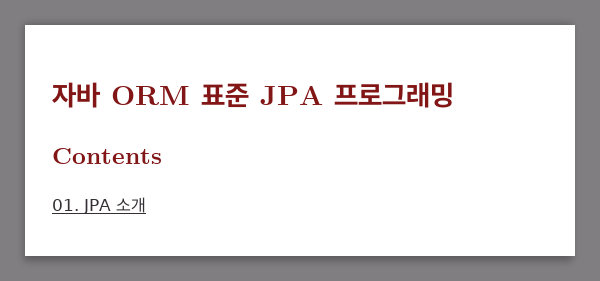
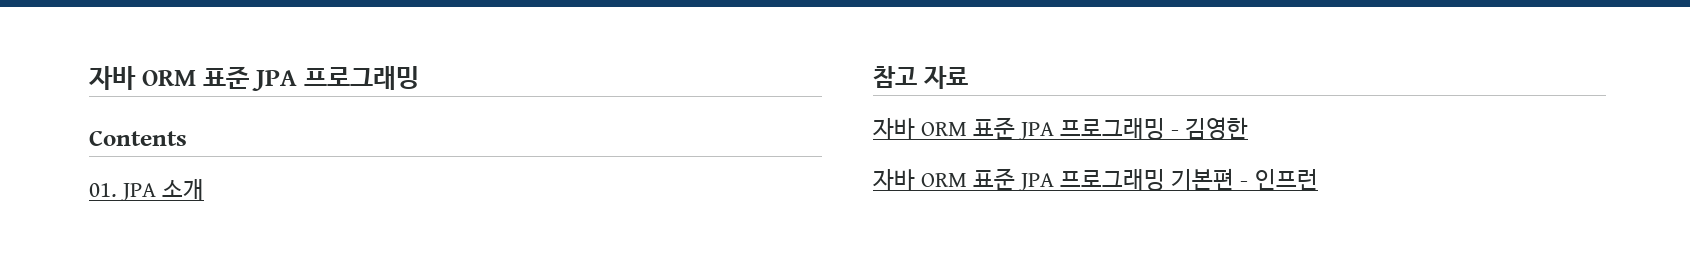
(146, 205) none -> [873,66,968,89] [873,117,1249,140] [873,168,1318,191] // 참고 자료 // 자바 ORM 표준 JPA 프로그래밍 - 김영한 // 자바 ORM 표준 JPA 프로그래밍 기본편 - 인프런

